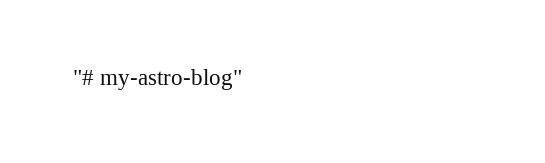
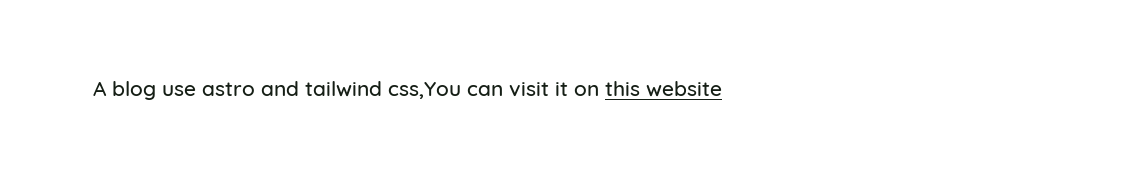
[73,69,243,90] "# my-astro-blog" -> [93,81,722,100] A blog use astro and tailwind css,You can visit it on this website

